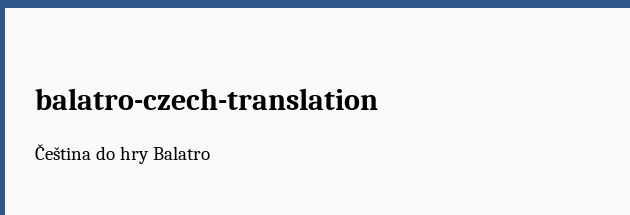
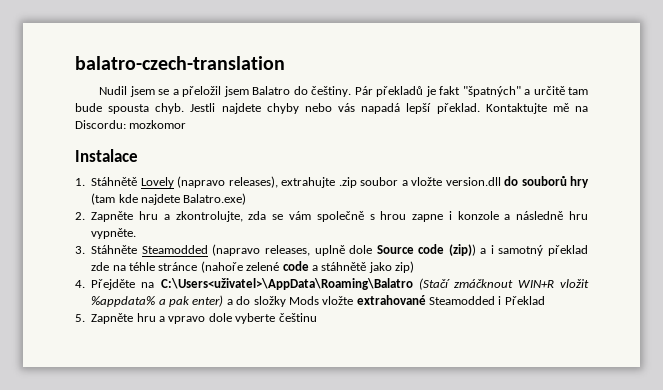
[35,144,211,164] Čeština do hry Balatro -> [99,86,588,97] [75,103,588,114] [75,120,187,129] [75,149,138,162] [75,176,590,188] [91,193,247,205] [75,211,589,222] [91,228,137,239] [75,244,588,256] [91,261,414,273] [75,278,589,290] [91,295,545,307] [75,313,317,324] Nudil jsem se a přeložil jsem Balatro do češtiny. Pár překladů je fakt "špatných" a určitě tam bude spousta chyb. Jestli najdete chyby nebo vás napadá lepší překlad. Kontaktujte mě na Discordu: mozkomor // Instalace // 1. Stáhnětě Lovely (napravo releases), extrahujte .zip soubor a vložte version.dll do souborů hry (tam kde najdete Balatro.exe) // 2. Zapněte hru a zkontrolujte, zda se vám společně s hrou zapne i konzole a následně hru vypněte. // 3. Stáhněte Steamodded (napravo releases, uplně dole Source code (zip)) a i samotný překlad zde na téhle stránce (nahoře zelené code a stáhnětě jako zip) // 4. Přejděte na C:\Users<uživatel>\AppData\Roaming\Balatro (Stačí zmáčknout WIN+R vložit %appdata% a pak enter) a do složky Mods vložte extrahované Steamodded i Překlad // 5. Zapněte hru a vpravo dole vyberte češtinu

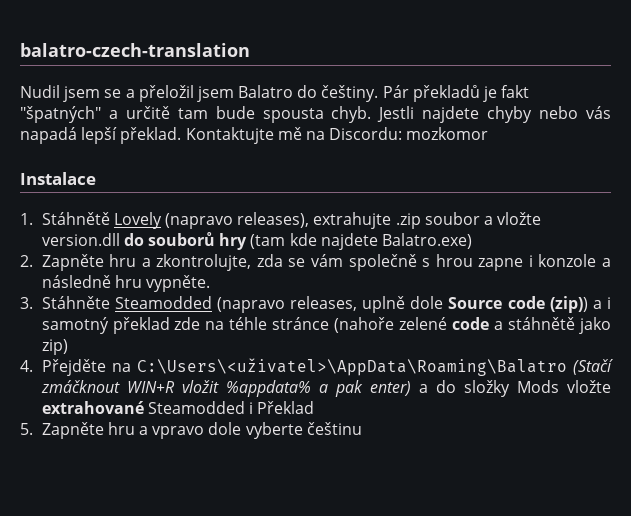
[160,278,413,290] C:\Users<uživatel>\AppData\Roaming\Balatro -> [136,358,567,376] C:\Users\<uživatel>\AppData\Roaming\Balatro

